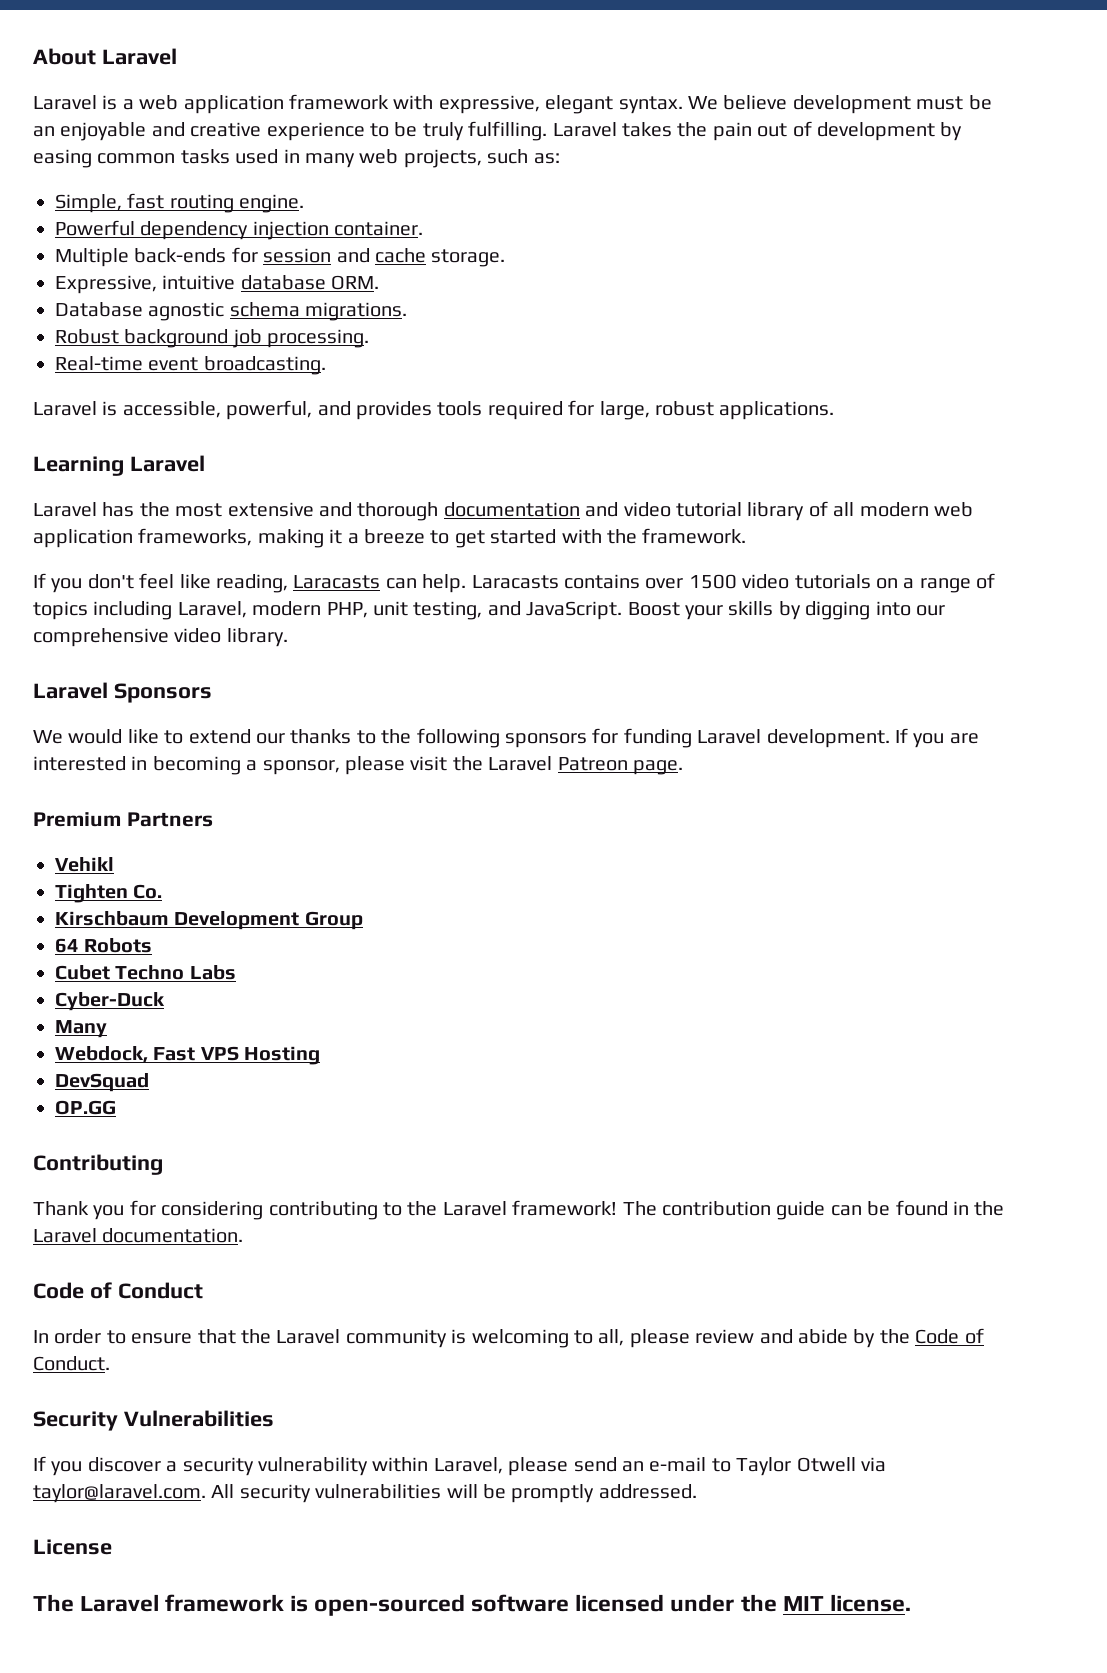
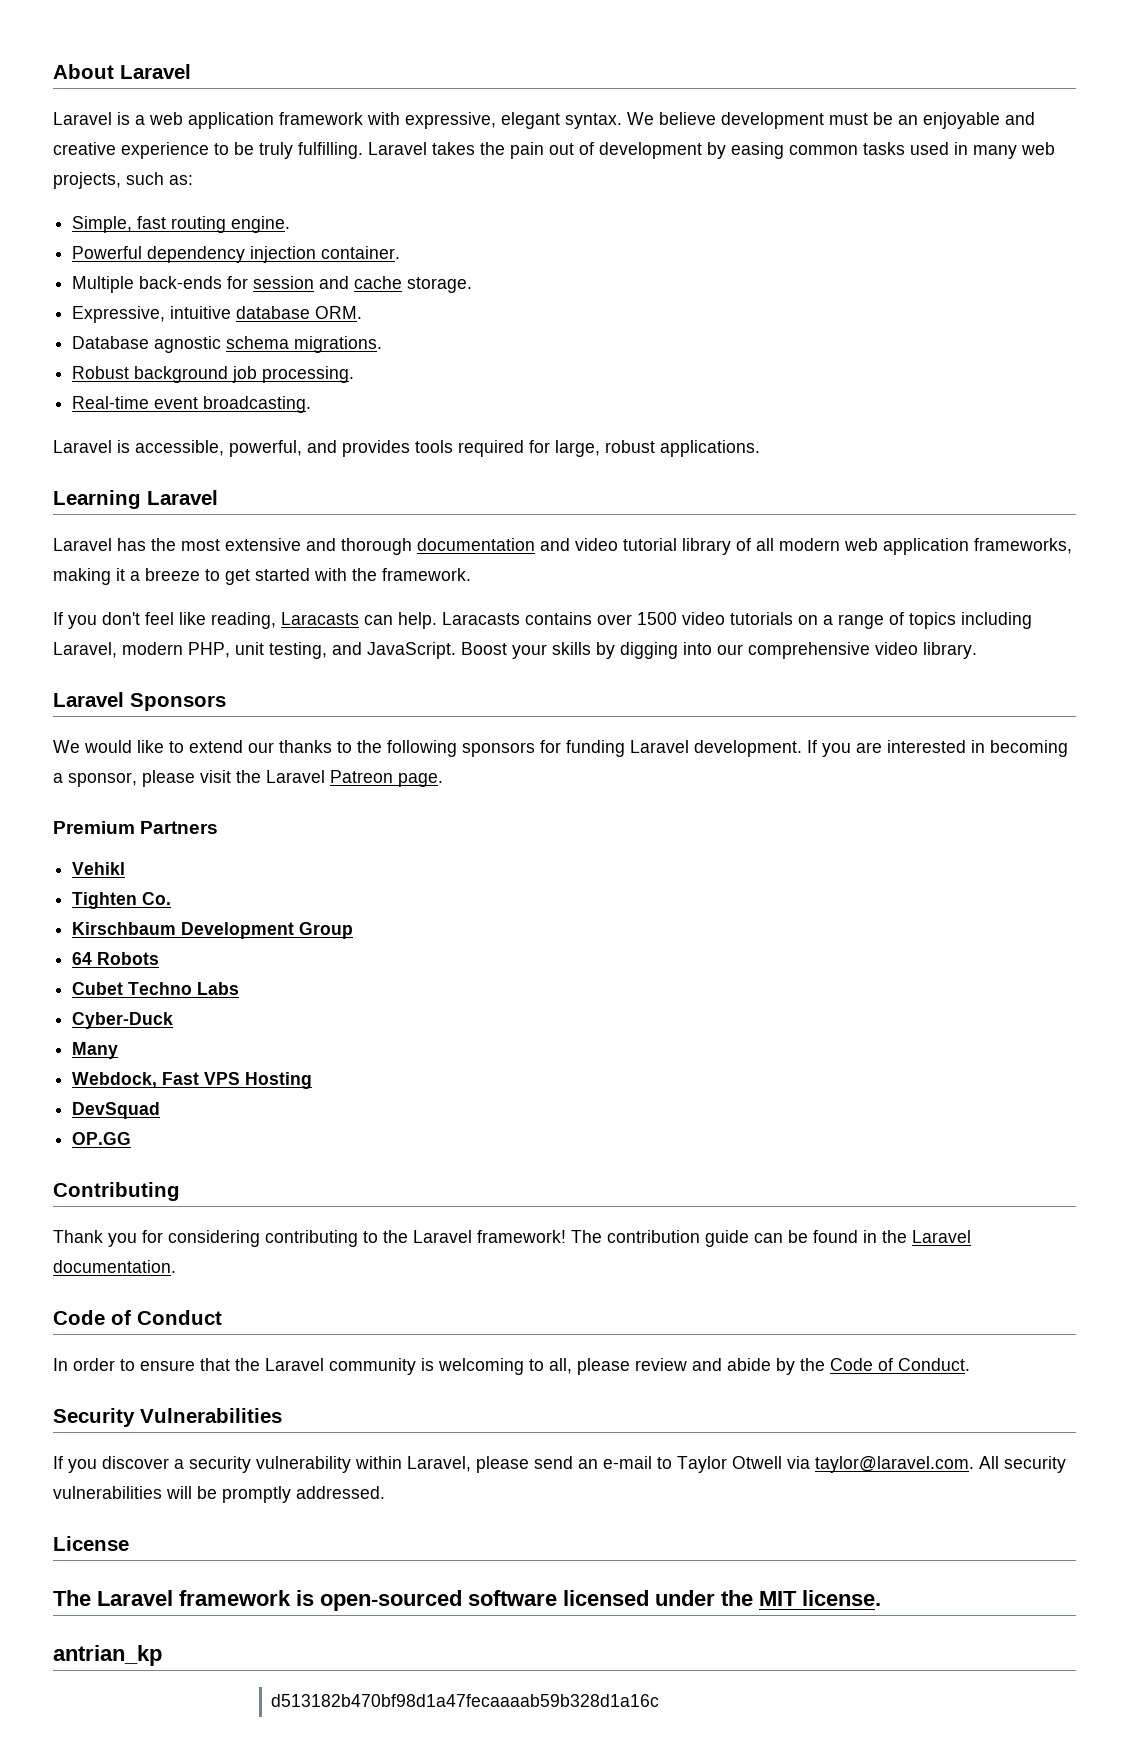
(912, 1603) none -> [53,1645,162,1666] [271,1694,660,1707] // antrian_kp // d513182b470bf98d1a47fecaaaab59b328d1a16c

